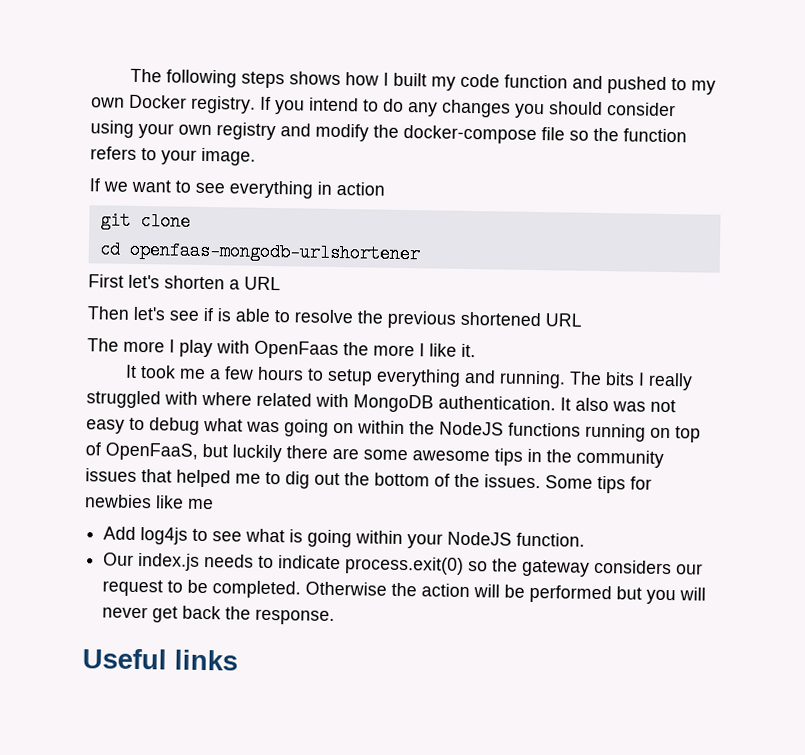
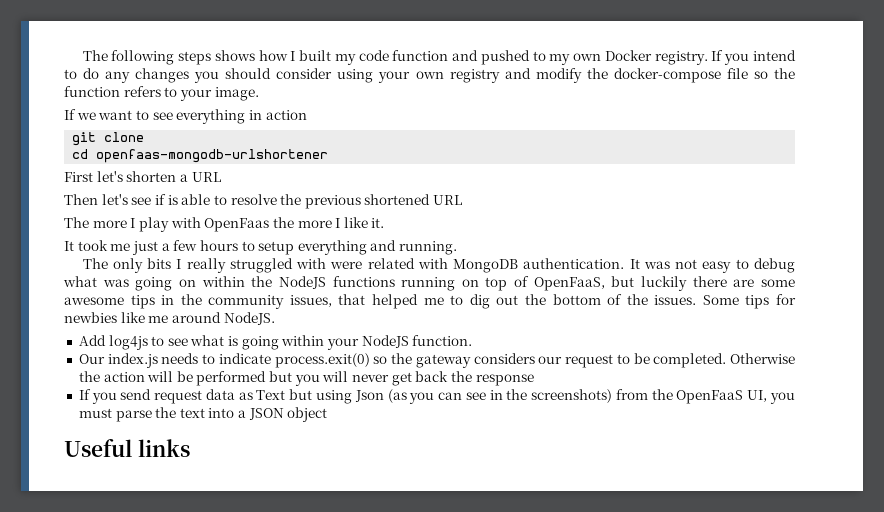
(207, 374) none -> [131,241,158,255] just
[569,371,603,386] The -> [82,258,143,273] // The only
[201,391,252,406] where -> [330,261,363,269] were
[575,397,609,412] also -> (640, 264) none
[85,468,137,482] issues -> [289,295,332,307] issues,
(214, 504) none -> [171,312,275,325] around NodeJS.
[255,608,336,626] response. -> [475,374,534,386] [78,389,795,404] [78,407,328,422] response // If you send request data as Text but using Json (as you can see in the screenshots) from the OpenFaaS UI, you must parse the text into a JSON object

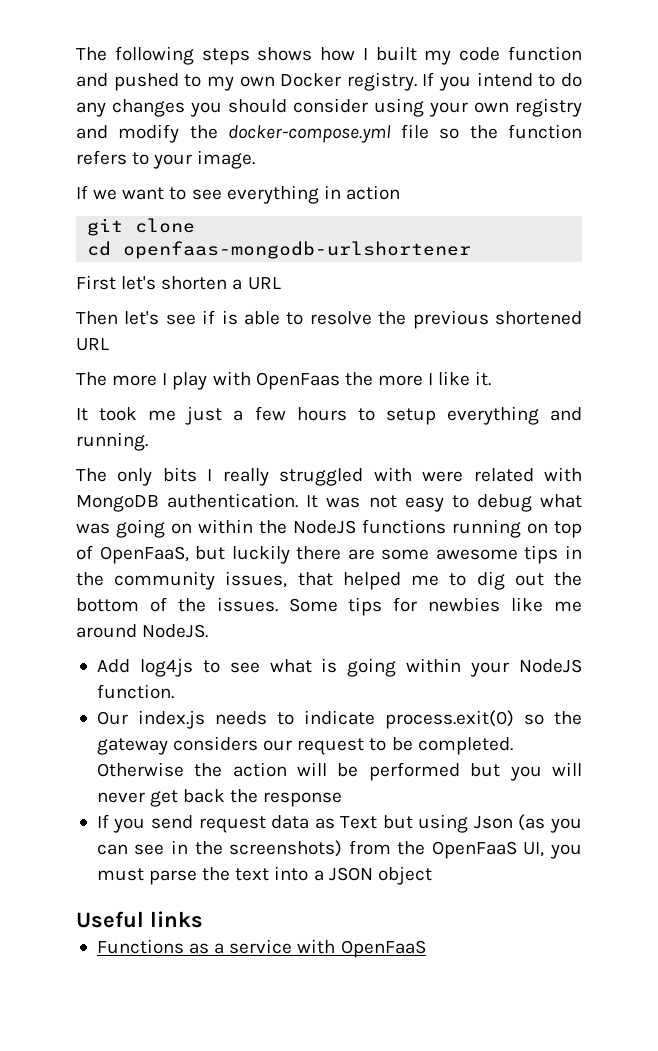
[613,68,721,83] docker-compose -> [227,125,391,143] docker-compose.yml
(190, 448) none -> [96,939,426,958] // Functions as a service with OpenFaaS

